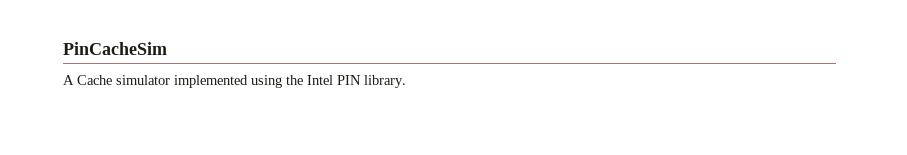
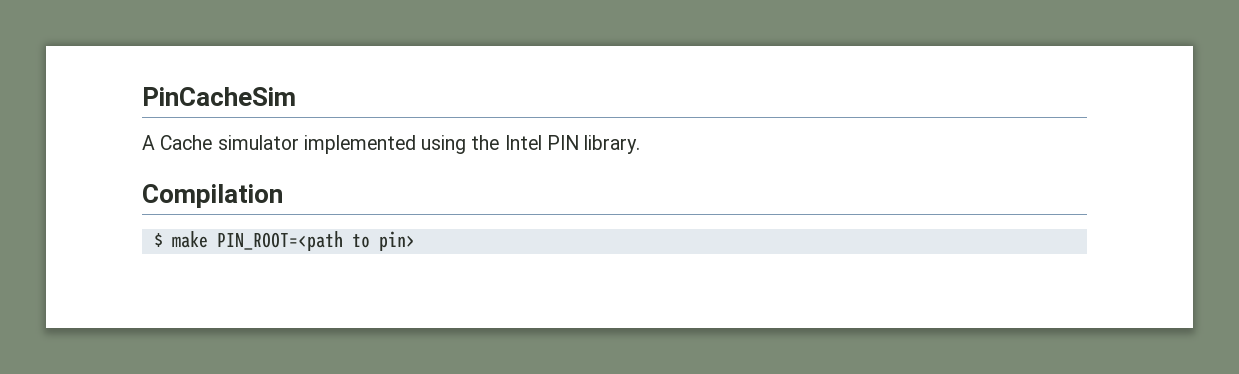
(406, 81) none -> [142,184,283,208] [153,231,415,251] // Compilation // $ make PIN_ROOT=<path to pin>

